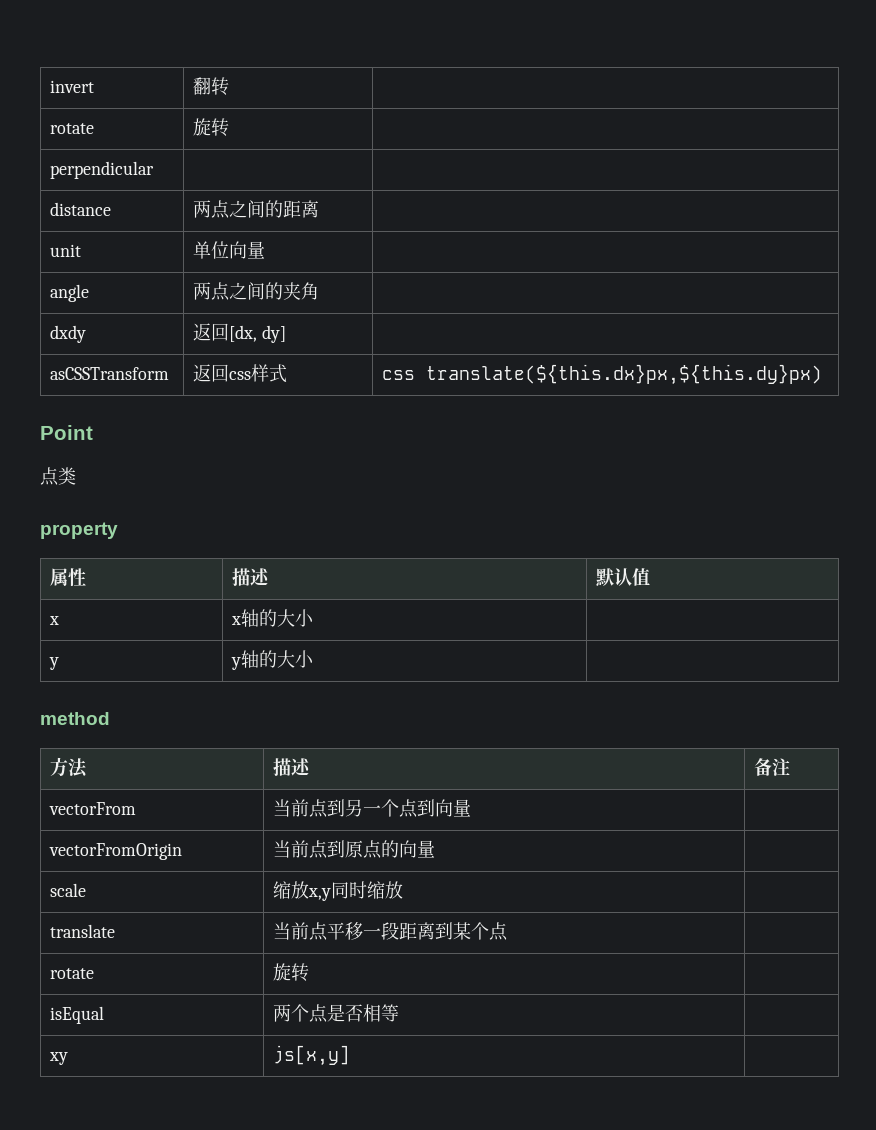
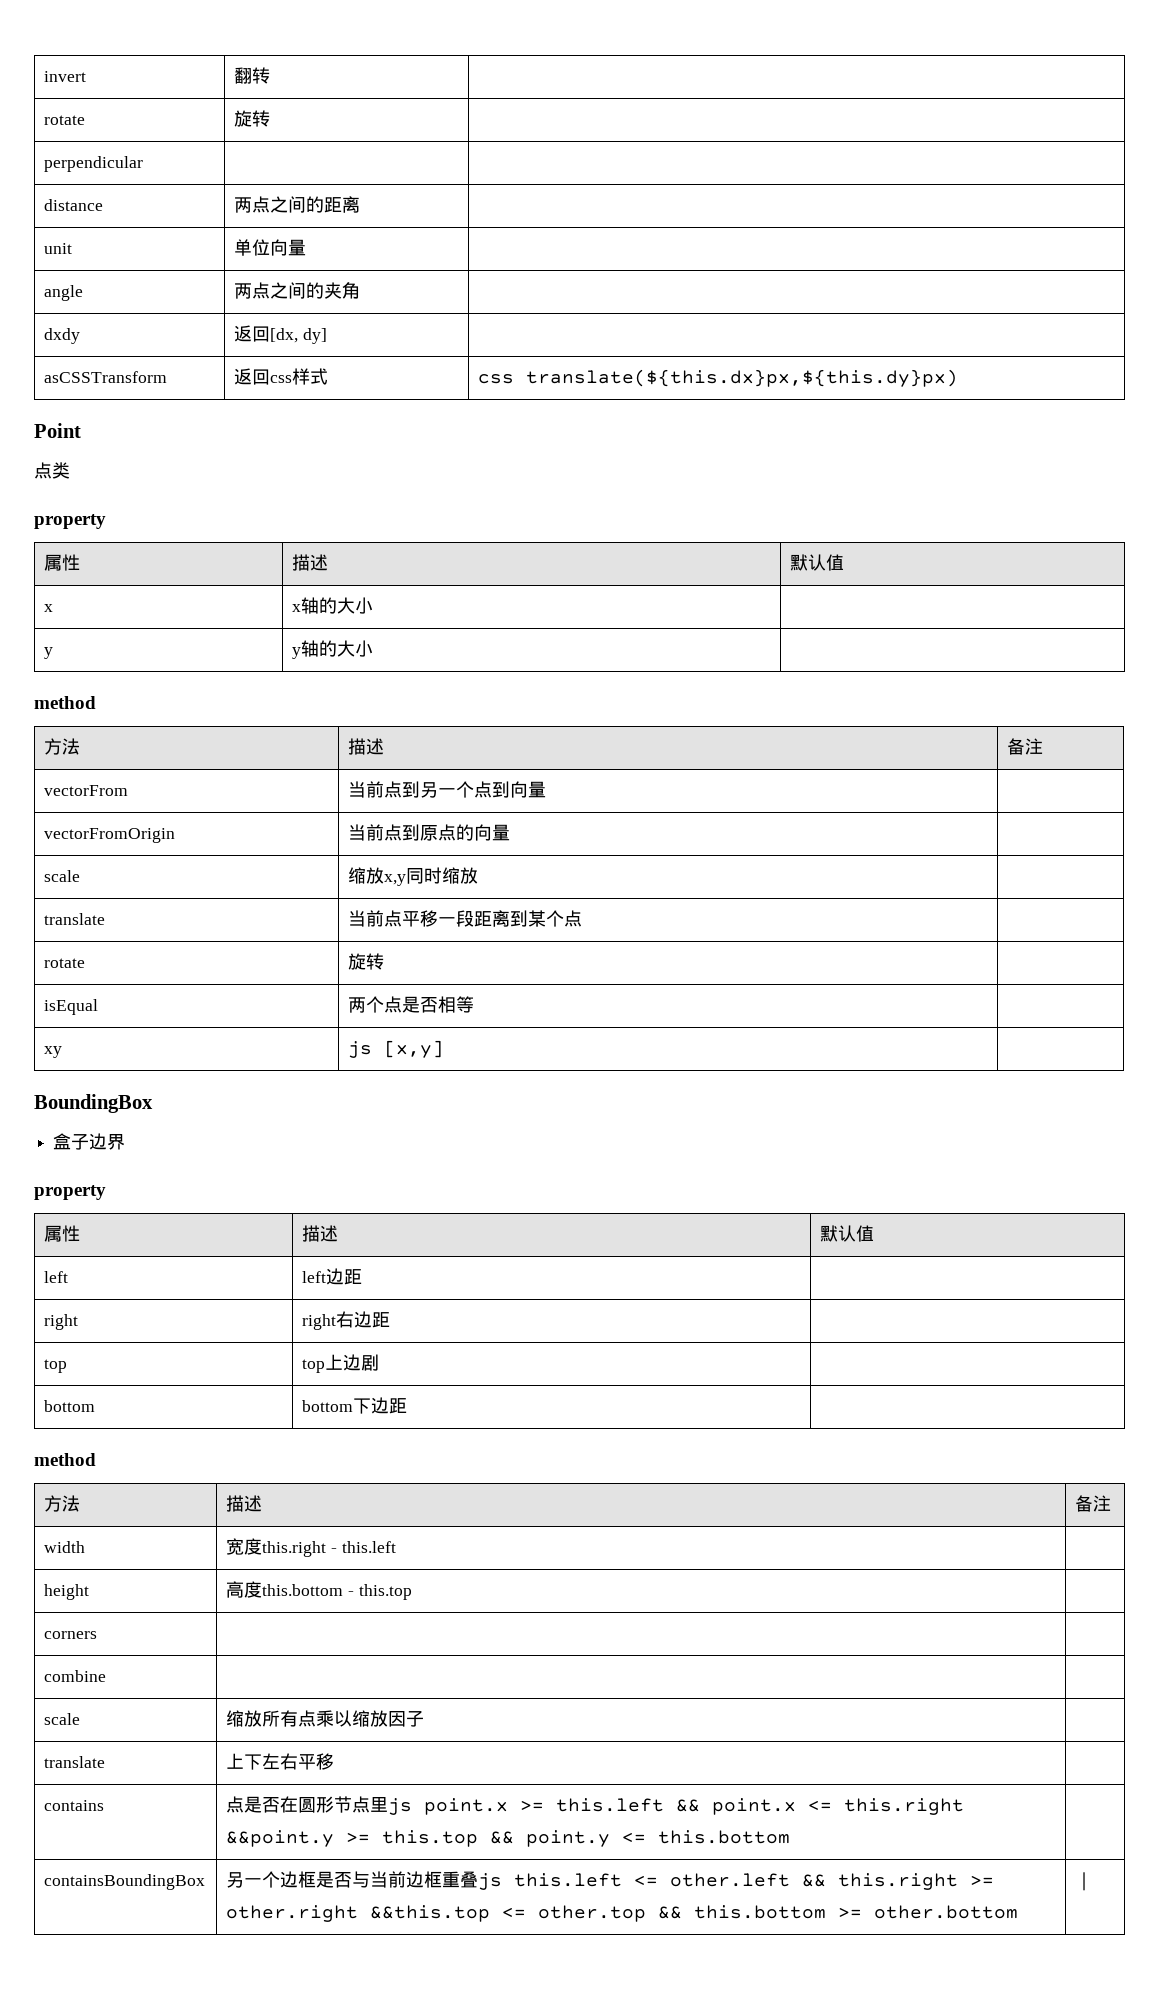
[273,1045,351,1066] js[x,y] | -> [348,1040,445,1058] [34,1094,153,1113] [53,1133,126,1150] [34,1185,106,1200] [44,1225,81,1242] [302,1225,339,1242] [820,1225,875,1242] [44,1271,69,1283] [302,1268,363,1285] [44,1314,79,1330] [302,1311,391,1330] [44,1359,68,1373] [302,1354,380,1373] [44,1400,96,1412] [302,1397,408,1414] [34,1453,96,1466] [44,1495,81,1512] [226,1495,263,1512] [1075,1495,1112,1512] [44,1541,86,1553] [226,1538,396,1557] [44,1584,90,1600] [226,1581,412,1600] [44,1631,98,1639] [44,1670,107,1682] [44,1713,81,1725] [226,1710,425,1727] [44,1756,106,1768] [226,1753,335,1770] [44,1800,105,1811] [226,1796,965,1815] [226,1830,791,1847] [44,1874,206,1890] [226,1871,995,1890] [226,1905,1019,1922] [1075,1872,1094,1891] js [x,y] | // BoundingBox // 盒子边界 // property // 属性 | 描述 | 默认值 // left | left边距 | // right | right右边距 | // top | top上边剧 | // bottom | bottom下边距 | // method // 方法 | 描述 | 备注 // width | 宽度this.right - this.left | // height | 高度this.bottom - this.top | // corners | | // combine | | // scale | 缩放所有点乘以缩放因子 | // translate | 上下左右平移 | // contains | 点是否在圆形节点里js point.x >= this.left && point.x <= this.right &&point.y >= this.top && point.y <= this.bottom | // containsBoundingBox | 另一个边框是否与当前边框重叠js this.left <= other.left && this.right >= other.right &&this.top <= other.top && this.bottom >= other.bottom | ｜

